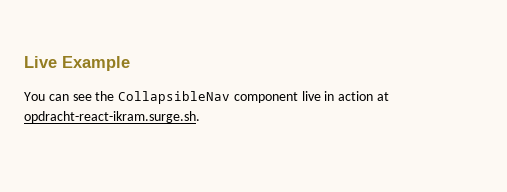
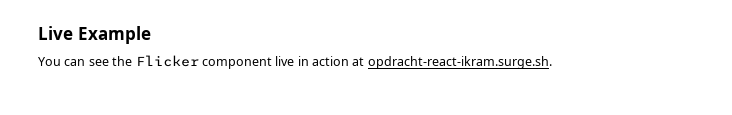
[118,91,231,104] CollapsibleNav -> [135,55,199,67] Flicker

